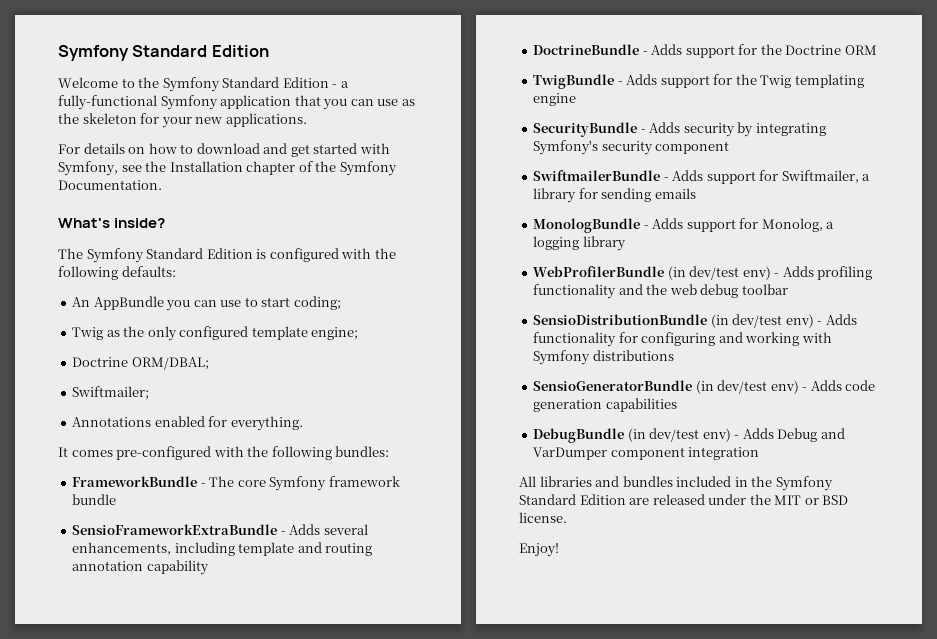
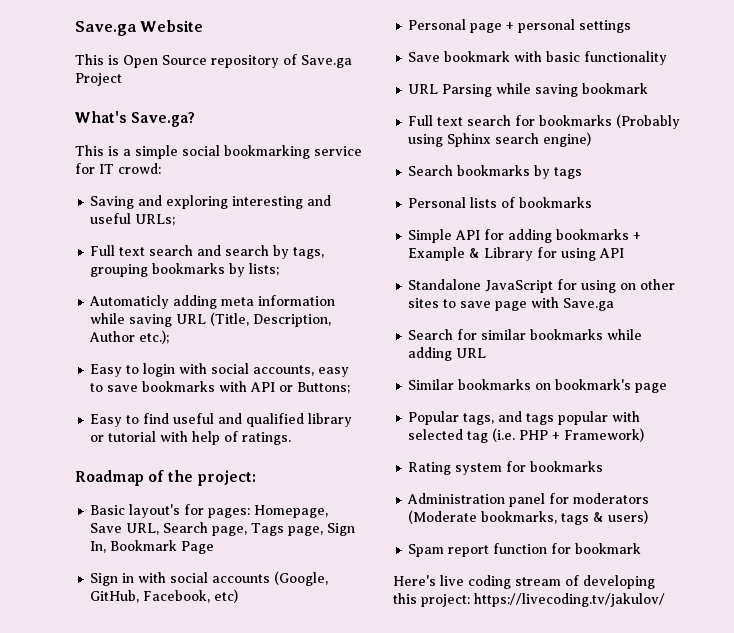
[58,45,269,61] [58,77,349,92] [58,95,415,110] [58,113,307,128] [58,143,390,157] [58,161,397,176] [58,180,162,190] [58,218,166,228] [58,248,396,263] [58,266,176,280] [72,296,341,311] [72,326,359,341] [72,357,209,370] [72,386,150,400] [72,416,303,431] [58,446,390,460] [72,476,400,491] [72,494,117,505] [72,524,368,535] [72,542,373,556] [72,560,209,575] [533,44,877,58] [533,74,864,89] [533,93,577,106] [533,122,826,137] [533,140,730,155] [533,170,871,184] [533,188,696,203] [533,218,835,233] [533,236,626,251] [533,266,873,280] [533,284,788,299] [533,314,857,328] [533,332,832,347] [533,350,674,365] [533,380,876,394] [533,398,677,412] [533,428,845,443] [533,447,760,460] [519,476,833,491] [519,494,849,505] [519,512,567,523] [519,543,559,557] Symfony Standard Edition // Welcome to the Symfony Standard Edition - a fully-functional Symfony application that you can use as the skeleton for your new applications. // For details on how to download and get started with Symfony, see the Installation chapter of the Symfony Documentation. // What's inside? // The Symfony Standard Edition is configured with the following defaults: // An AppBundle you can use to start coding; // Twig as the only configured template engine; // Doctrine ORM/DBAL; // Swiftmailer; // Annotations enabled for everything. // It comes pre-configured with the following bundles: // FrameworkBundle - The core Symfony framework bundle // SensioFrameworkExtraBundle - Adds several enhancements, including template and routing annotation capability // DoctrineBundle - Adds support for the Doctrine ORM // TwigBundle - Adds support for the Twig templating engine // SecurityBundle - Adds security by integrating Symfony's security component // SwiftmailerBundle - Adds support for Swiftmailer, a library for sending emails // MonologBundle - Adds support for Monolog, a logging library // WebProfilerBundle (in dev/test env) - Adds profiling functionality and the web debug toolbar // SensioDistributionBundle (in dev/test env) - Adds functionality for configuring and working with Symfony distributions // SensioGeneratorBundle (in dev/test env) - Adds code generation capabilities // DebugBundle (in dev/test env) - Adds Debug and VarDumper component integration // All libraries and bundles included in the Symfony Standard Edition are released under the MIT or BSD license. // Enjoy! -> [75,20,204,36] [75,54,352,68] [75,73,122,86] [75,111,196,127] [75,145,362,159] [75,163,161,174] [90,195,332,209] [90,213,176,226] [90,245,325,259] [90,263,280,277] [89,295,336,309] [90,312,332,327] [89,330,170,344] [90,363,350,377] [90,381,351,394] [90,413,353,427] [90,431,292,445] [75,470,256,486] [90,504,329,518] [90,522,356,536] [90,540,215,554] [90,571,329,586] [90,589,239,603] [408,19,632,33] [408,51,668,65] [408,83,649,97] [408,114,681,129] [408,132,592,147] [408,165,583,179] [408,197,593,208] [408,229,642,243] [408,247,625,261] [408,279,676,293] [408,297,615,311] [408,329,643,340] [408,347,487,361] [408,379,668,393] [408,411,641,425] [408,428,645,443] [408,461,604,475] [407,493,650,507] [408,510,649,525] [408,543,642,557] [393,575,655,589] [393,593,665,607] Save.ga Website // This is Open Source repository of Save.ga Project // What's Save.ga? // This is a simple social bookmarking service for IT crowd: // Saving and exploring interesting and useful URLs; // Full text search and search by tags, grouping bookmarks by lists; // Automaticly adding meta information while saving URL (Title, Description, Author etc.); // Easy to login with social accounts, easy to save bookmarks with API or Buttons; // Easy to find useful and qualified library or tutorial with help of ratings. // Roadmap of the project: // Basic layout's for pages: Homepage, Save URL, Search page, Tags page, Sign In, Bookmark Page // Sign in with social accounts (Google, GitHub, Facebook, etc) // Personal page + personal settings // Save bookmark with basic functionality // URL Parsing while saving bookmark // Full text search for bookmarks (Probably using Sphinx search engine) // Search bookmarks by tags // Personal lists of bookmarks // Simple API for adding bookmarks + Example & Library for using API // Standalone JavaScript for using on other sites to save page with Save.ga // Search for similar bookmarks while adding URL // Similar bookmarks on bookmark's page // Popular tags, and tags popular with selected tag (i.e. PHP + Framework) // Rating system for bookmarks // Administration panel for moderators (Moderate bookmarks, tags & users) // Spam report function for bookmark // Here's live coding stream of developing this project: https://livecoding.tv/jakulov/

